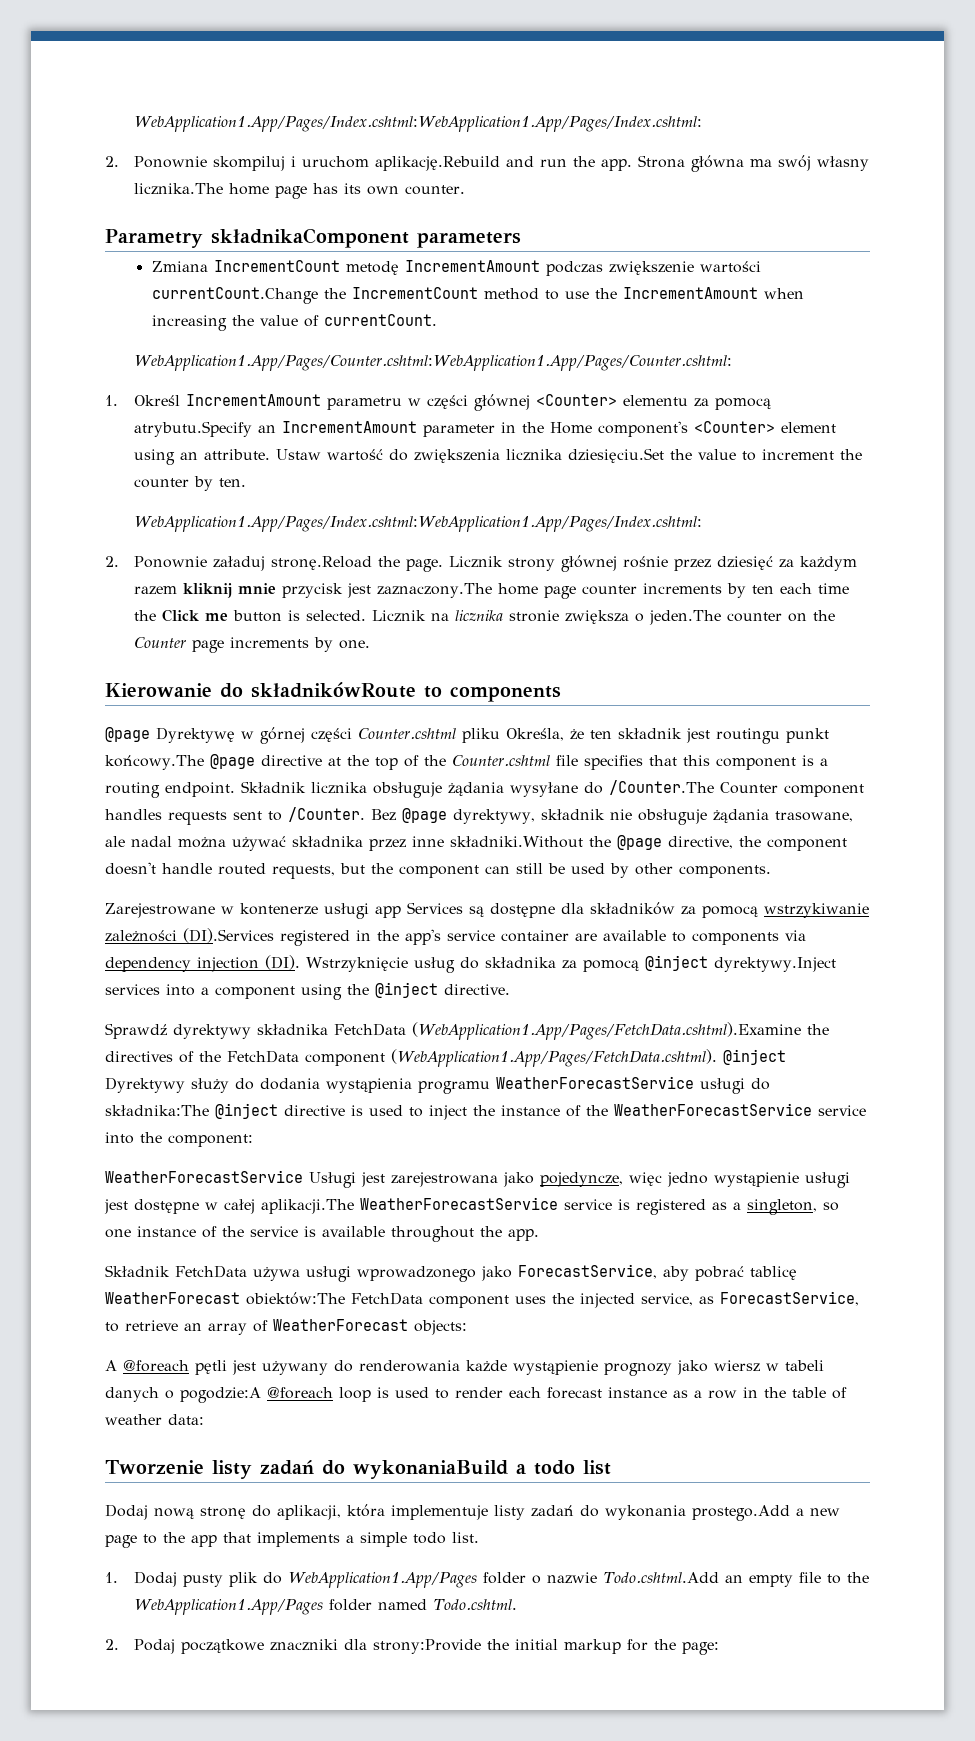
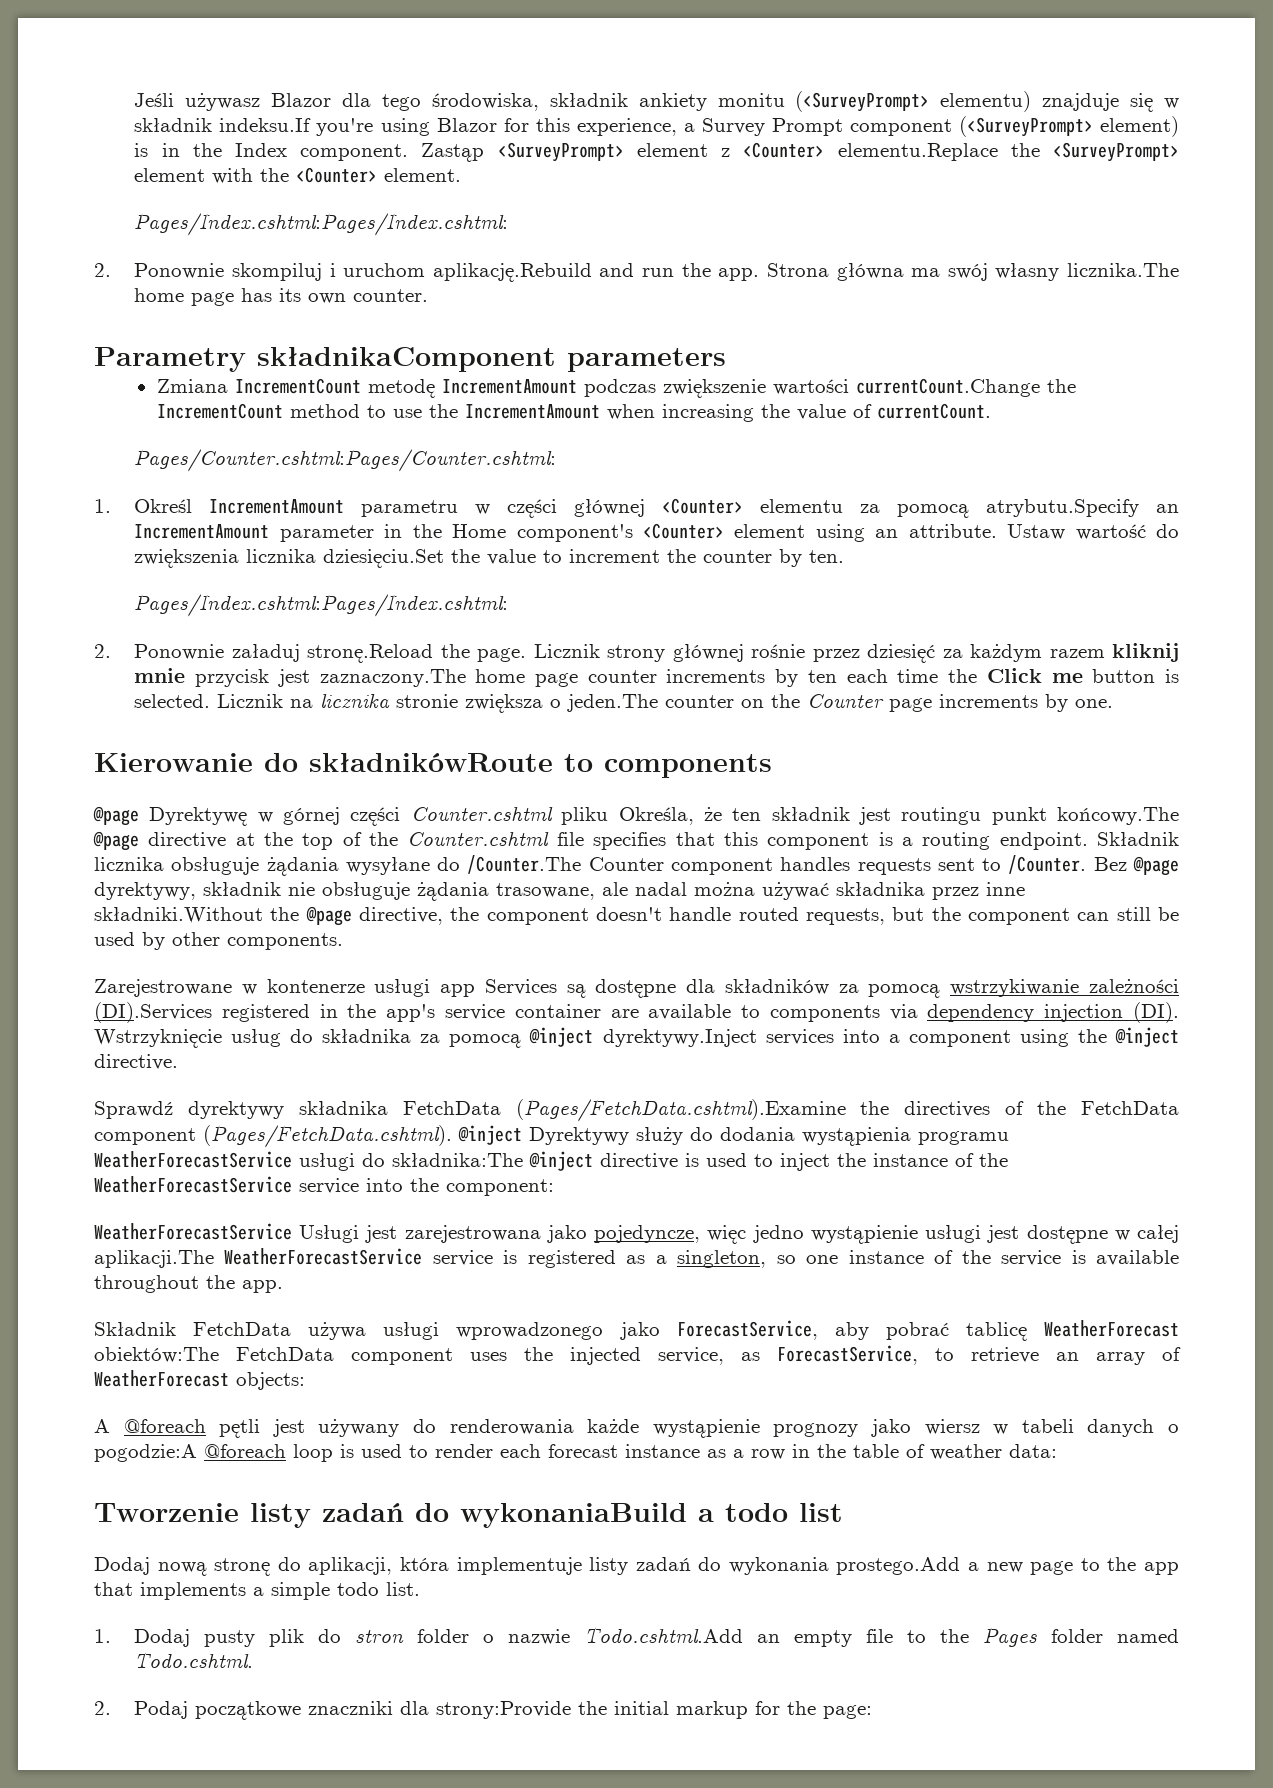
[134,116,702,132] WebApplication1.App/Pages/Index.cshtml:WebApplication1.App/Pages/Index.cshtml: -> [134,91,1179,112] [134,116,1179,137] [134,142,1179,162] [134,167,462,184] [134,213,509,236] Jeśli używasz Blazor dla tego środowiska, składnik ankiety monitu (<SurveyPrompt> elementu) znajduje się w składnik indeksu.If you're using Blazor for this experience, a Survey Prompt component (<SurveyPrompt> element) is in the Index component. Zastąp <SurveyPrompt> element z <Counter> elementu.Replace the <SurveyPrompt> element with the <Counter> element. // Pages/Index.cshtml:Pages/Index.cshtml:
[134,355,732,371] WebApplication1.App/Pages/Counter.cshtml:WebApplication1.App/Pages/Counter.cshtml: -> [134,449,557,472] Pages/Counter.cshtml:Pages/Counter.cshtml:
[134,516,702,532] WebApplication1.App/Pages/Index.cshtml:WebApplication1.App/Pages/Index.cshtml: -> [134,594,509,617] Pages/Index.cshtml:Pages/Index.cshtml:
[412,1022,801,1040] (WebApplication1.App/Pages/FetchData.cshtml).Examine -> [515,1099,846,1122] (Pages/FetchData.cshtml).Examine
[391,1049,717,1067] (WebApplication1.App/Pages/FetchData.cshtml). -> [203,1125,452,1148] (Pages/FetchData.cshtml).
[288,1572,478,1588] WebApplication1.App/Pages -> [355,1629,405,1643] stron
[134,1599,324,1615] WebApplication1.App/Pages -> [983,1627,1038,1647] Pages

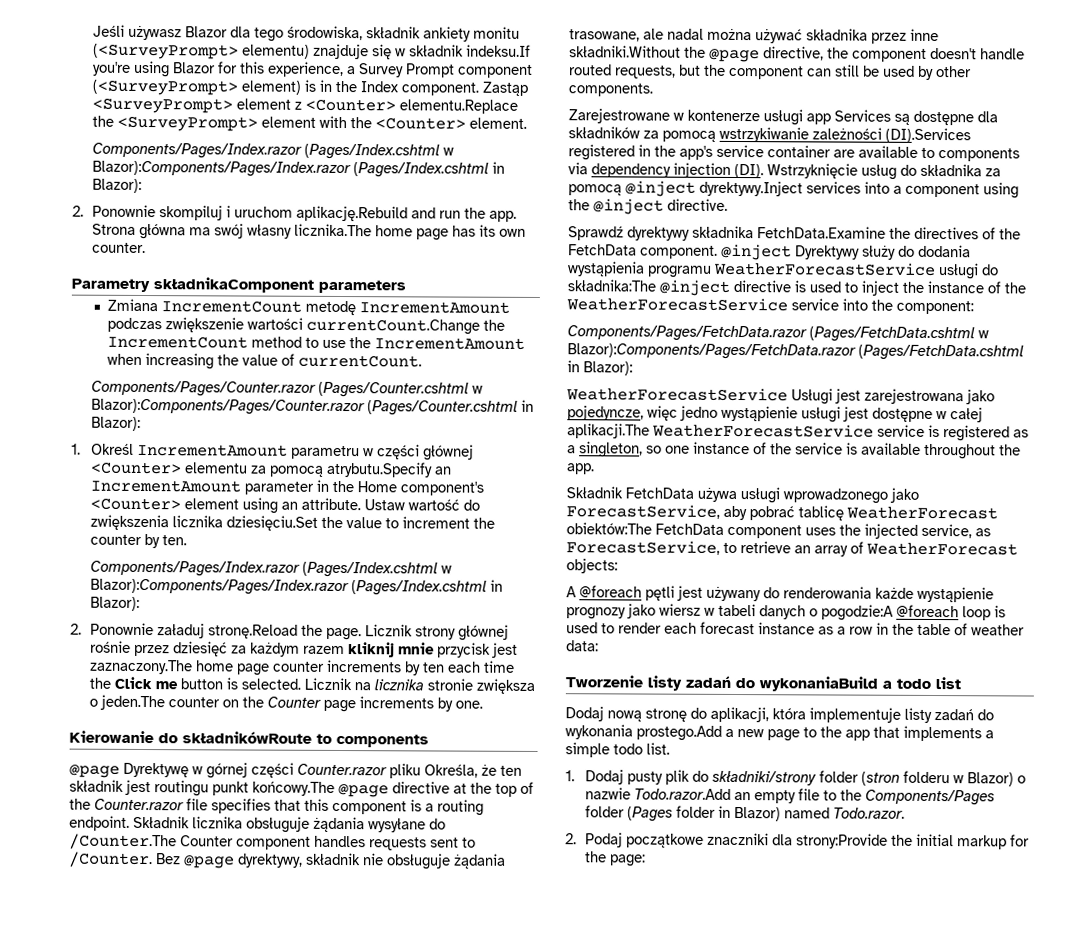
[134,213,509,236] Pages/Index.cshtml:Pages/Index.cshtml: -> [92,142,455,160] [92,160,506,178] [92,178,143,193] Components/Pages/Index.razor (Pages/Index.cshtml w Blazor):Components/Pages/Index.razor (Pages/Index.cshtml in Blazor):
[134,449,557,472] Pages/Counter.cshtml:Pages/Counter.cshtml: -> [91,380,484,398] [91,398,535,416] [91,416,142,431] Components/Pages/Counter.razor (Pages/Counter.cshtml w Blazor):Components/Pages/Counter.razor (Pages/Counter.cshtml in Blazor):
[134,594,509,617] Pages/Index.cshtml:Pages/Index.cshtml: -> [90,560,453,578] [90,578,504,596] [90,596,141,611] Components/Pages/Index.razor (Pages/Index.cshtml w Blazor):Components/Pages/Index.razor (Pages/Index.cshtml in Blazor):
[410,806,553,821] Counter.cshtml -> [297,763,387,776] Counter.razor
[407,831,550,846] Counter.cshtml -> [94,798,184,811] Counter.razor
[402,1099,846,1122] FetchData (Pages/FetchData.cshtml).Examine -> [757,226,886,239] FetchData.Examine
[94,1125,452,1148] component (Pages/FetchData.cshtml). -> [640,245,718,259] component.
(554, 1187) none -> [567,325,989,343] [567,343,1024,361] [567,360,633,376] // Components/Pages/FetchData.razor (Pages/FetchData.cshtml w Blazor):Components/Pages/FetchData.razor (Pages/FetchData.cshtml in Blazor):
[355,1629,470,1643] stron folder -> [712,770,1015,787] składniki/strony folder (stron folderu w Blazor)
[584,1627,744,1643] Todo.cshtml.Add -> [634,788,732,800] Todo.razor.Add
[983,1627,1179,1647] [134,1652,254,1668] Pages folder named Todo.cshtml. -> [865,789,996,806] [585,805,906,822] Components/Pages folder (Pages folder in Blazor) named Todo.razor.

